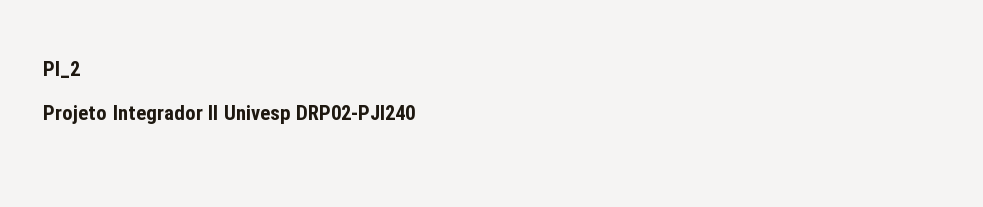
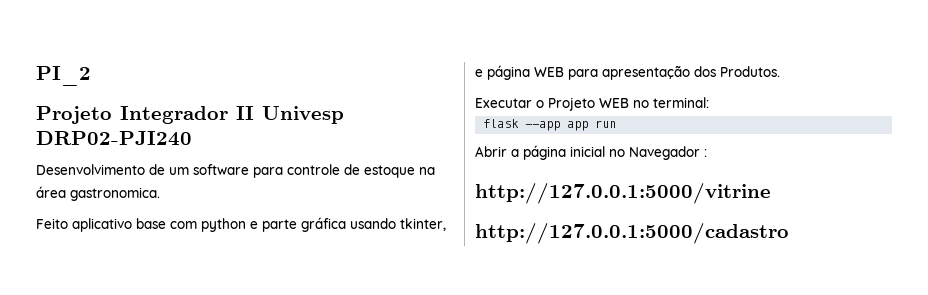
(416, 112) none -> [36,164,435,178] [36,186,160,201] [36,217,446,232] [475,65,780,80] [475,97,709,111] [483,119,617,131] [475,145,707,160] [475,183,771,204] [475,223,789,244] // Desenvolvimento de um software para controle de estoque na área gastronomica. // Feito aplicativo base com python e parte gráfica usando tkinter, e página WEB para apresentação dos Produtos. // Executar o Projeto WEB no terminal: // flask --app app run // Abrir a página inicial no Navegador : // http://127.0.0.1:5000/vitrine // http://127.0.0.1:5000/cadastro

